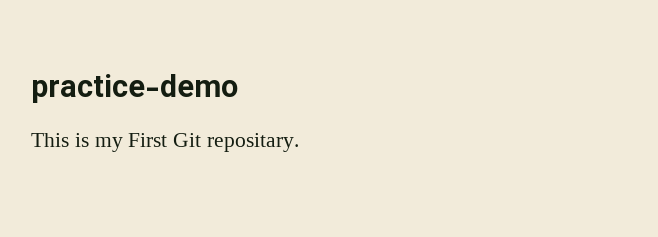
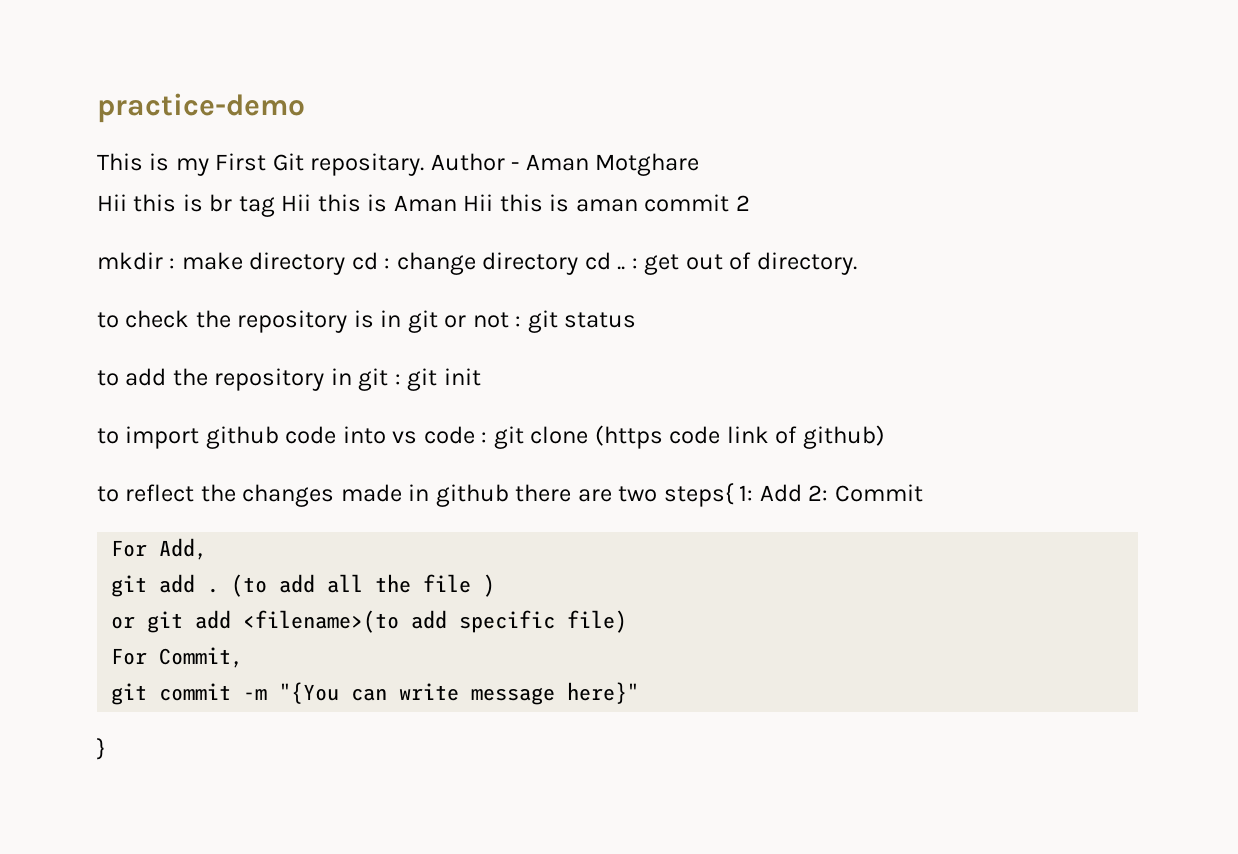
(300, 142) none -> [430,153,700,176] [97,194,750,217] [97,252,857,275] [97,310,637,333] [97,368,481,391] [97,425,885,449] [97,483,923,507] [111,538,208,560] [111,574,496,597] [111,610,628,633] [111,647,244,668] [111,682,640,705] [97,738,105,760] Author - Aman Motghare // Hii this is br tag Hii this is Aman Hii this is aman commit 2 // mkdir : make directory cd : change directory cd .. : get out of directory. // to check the repository is in git or not : git status // to add the repository in git : git init // to import github code into vs code : git clone (https code link of github) // to reflect the changes made in github there are two steps{ 1: Add 2: Commit // For Add, // git add . (to add all the file ) // or git add <filename>(to add specific file) // For Commit, // git commit -m "{You can write message here}" // }

